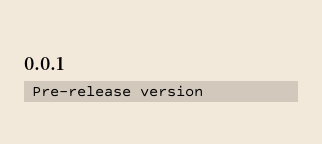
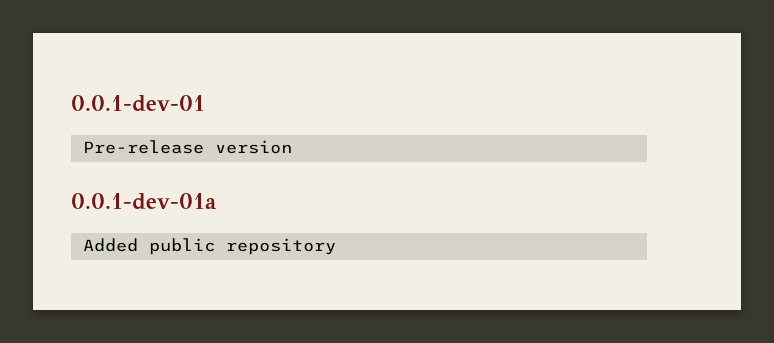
[24,57,64,70] 0.0.1 -> [71,95,205,112] 0.0.1-dev-01
(203, 91) none -> [71,193,217,210] [82,238,336,255] // 0.0.1-dev-01a // Added public repository

